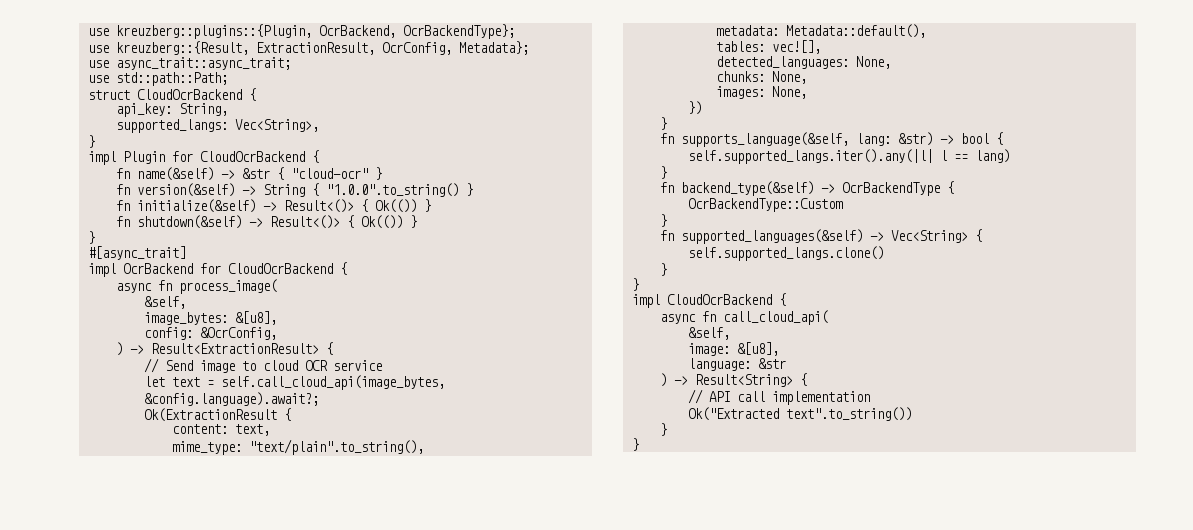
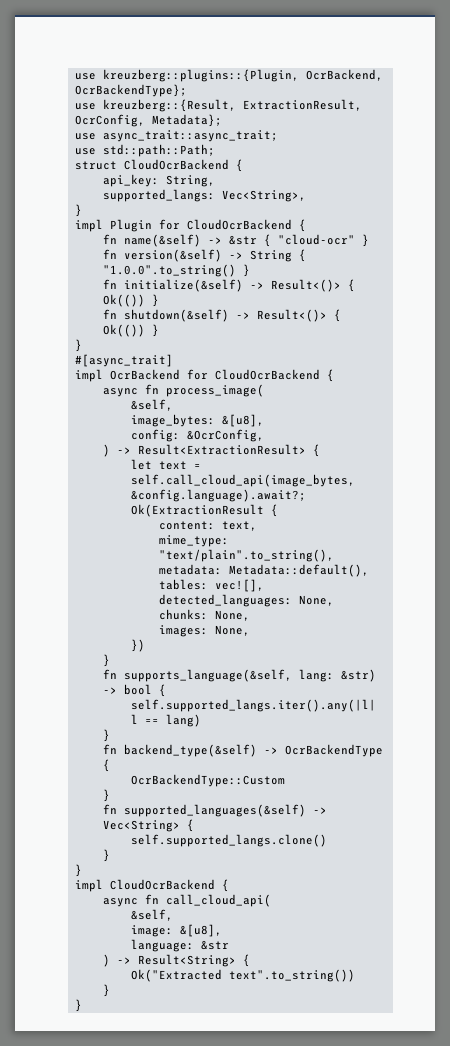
[144,358,383,373] // // Send image to cloud OCR service -> (320, 450) none
[688,389,871,405] // // API call implementation -> (250, 960) none

